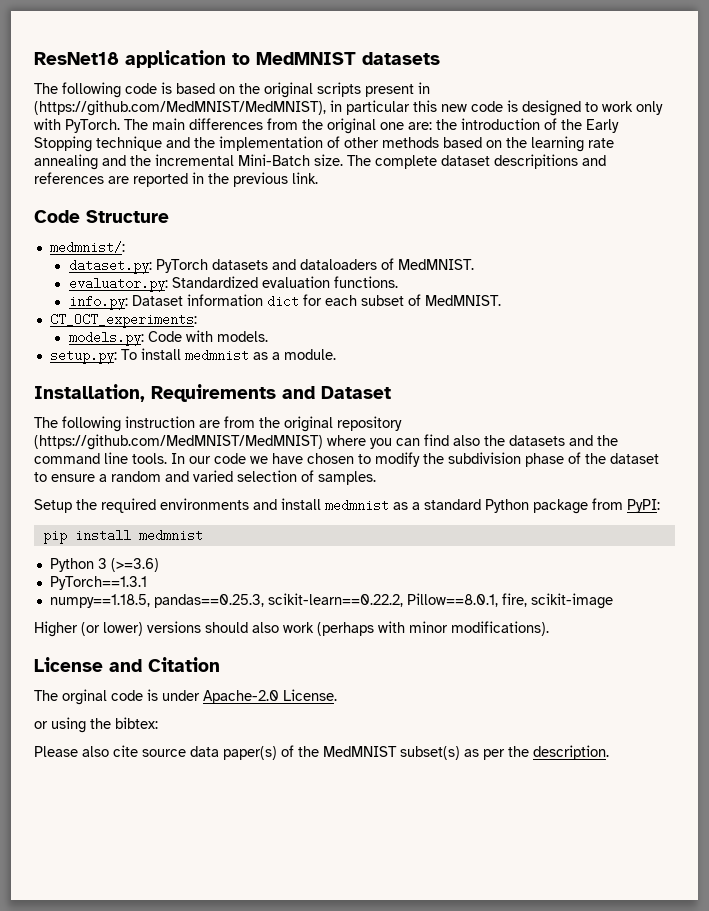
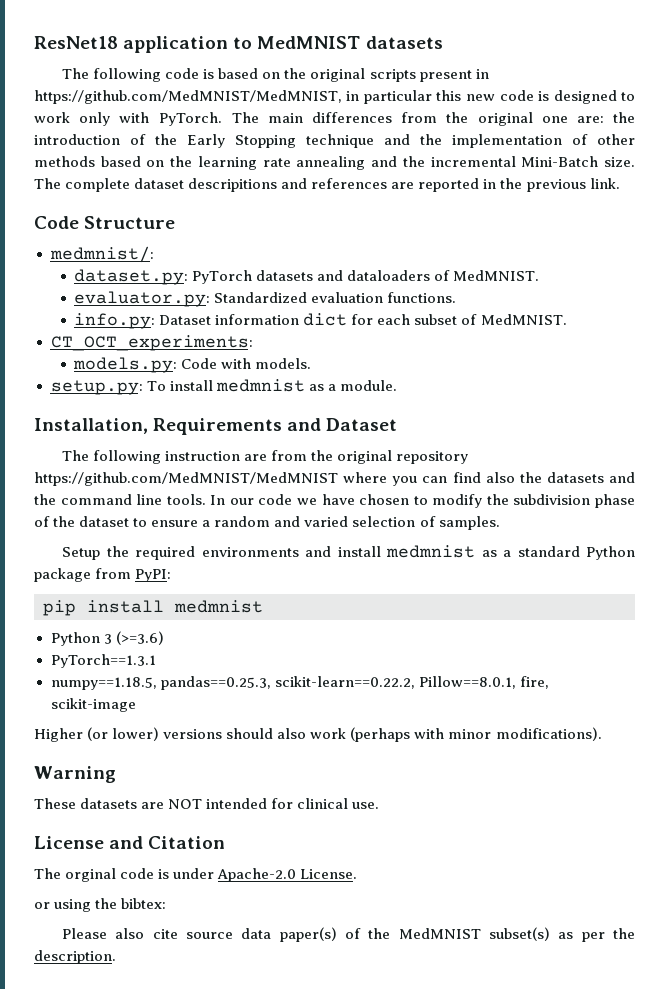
[34,100,326,116] (https://github.com/MedMNIST/MedMNIST), -> [34,90,342,104] https://github.com/MedMNIST/MedMNIST,
[34,434,323,450] (https://github.com/MedMNIST/MedMNIST) -> [34,472,338,486] https://github.com/MedMNIST/MedMNIST
(549, 628) none -> [34,766,116,783] [34,798,380,809] // Warning // These datasets are NOT intended for clinical use.

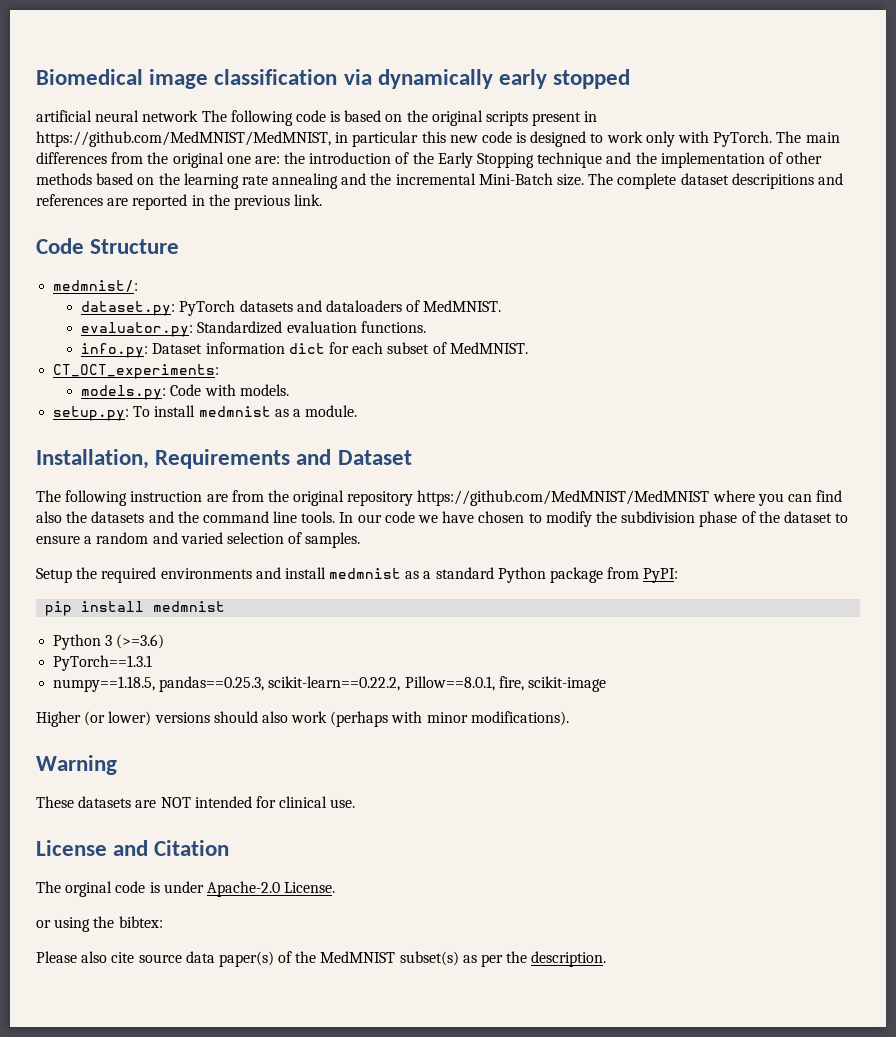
[34,36,443,53] ResNet18 application to MedMNIST datasets // -> [36,69,631,89] [36,110,199,122] Biomedical image classification via dynamically early stopped // artificial neural network

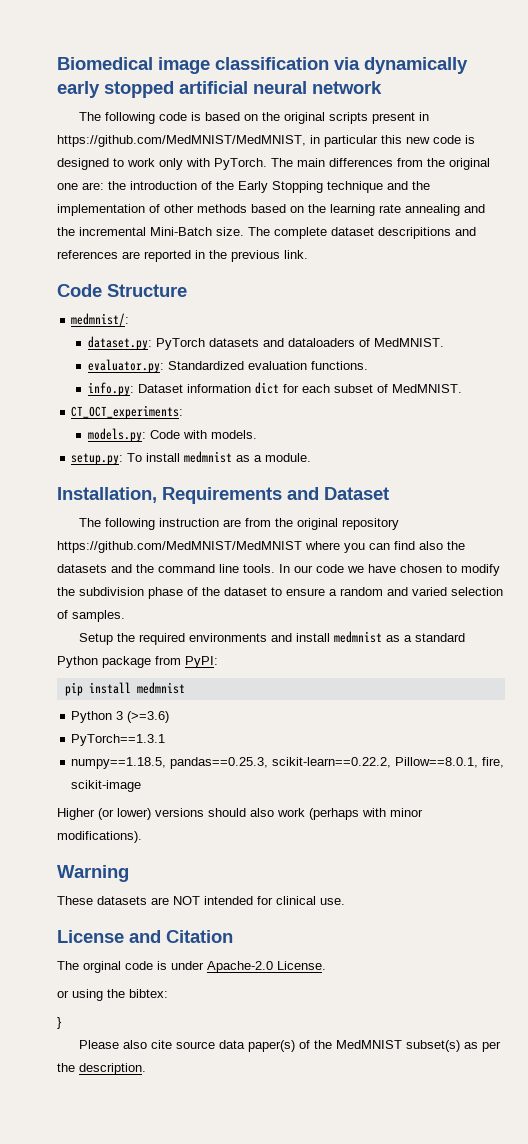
(631, 79) // -> (174, 89) none
(199, 116) none -> (382, 87) //
(163, 922) none -> [57,1017,62,1029] // }

